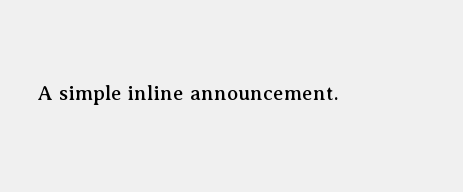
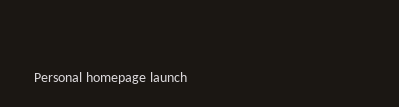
[37,85,338,105] A simple inline announcement. -> [34,72,187,84] Personal homepage launch

